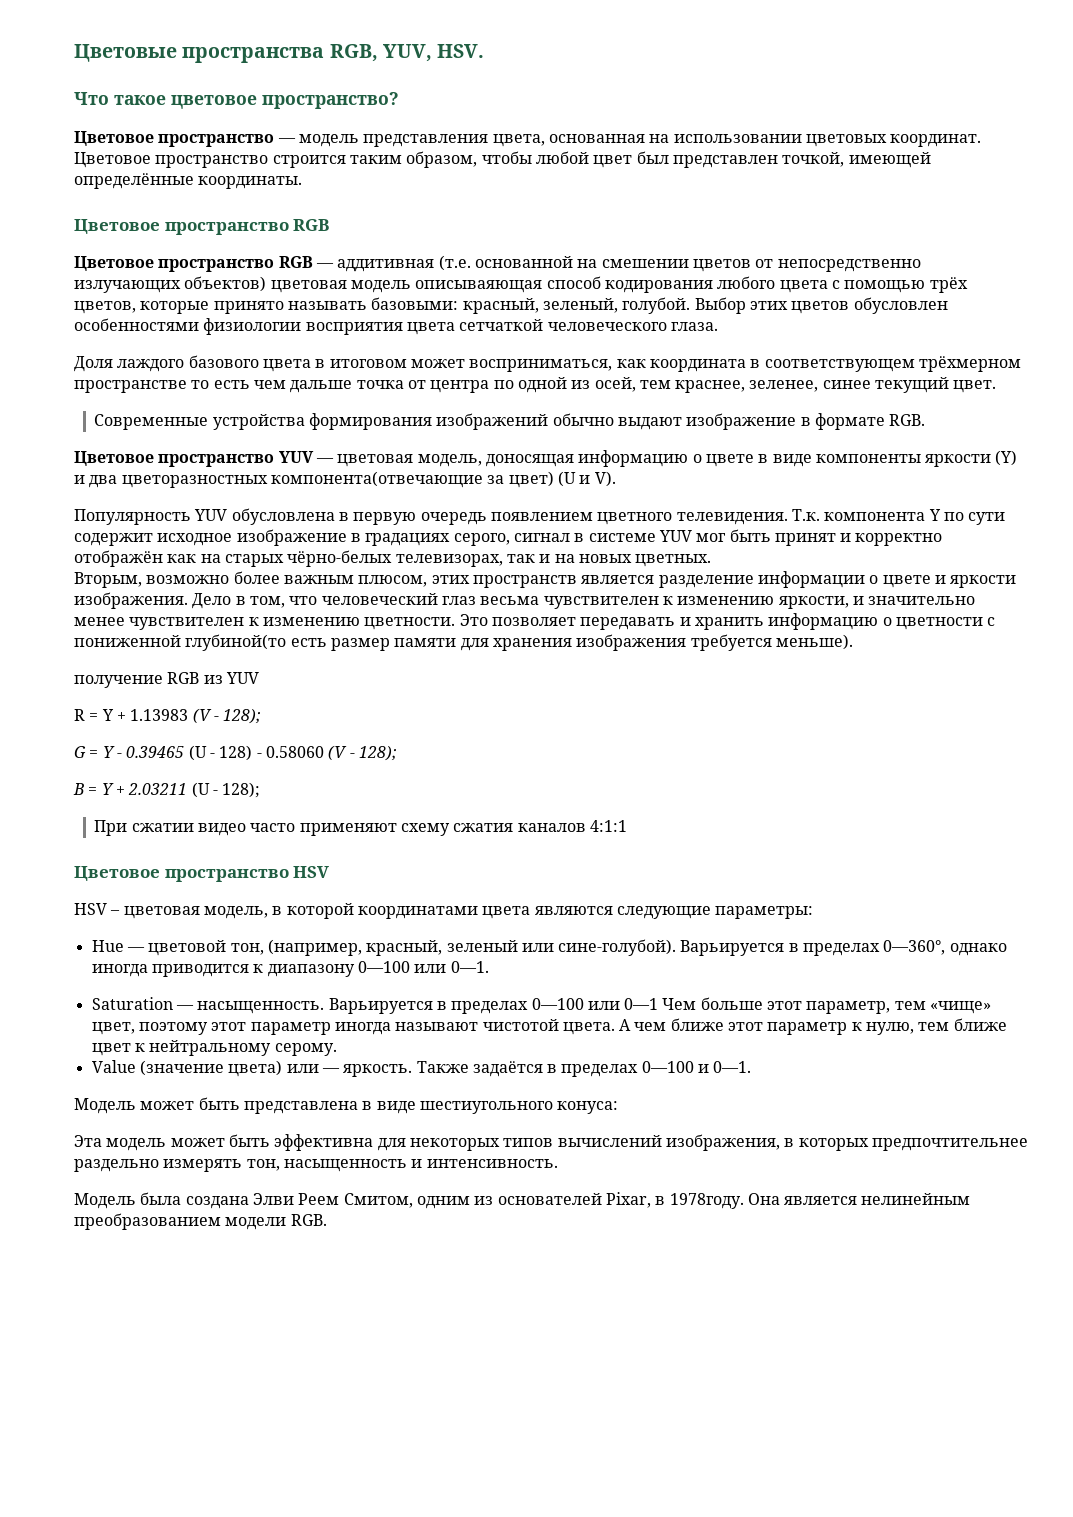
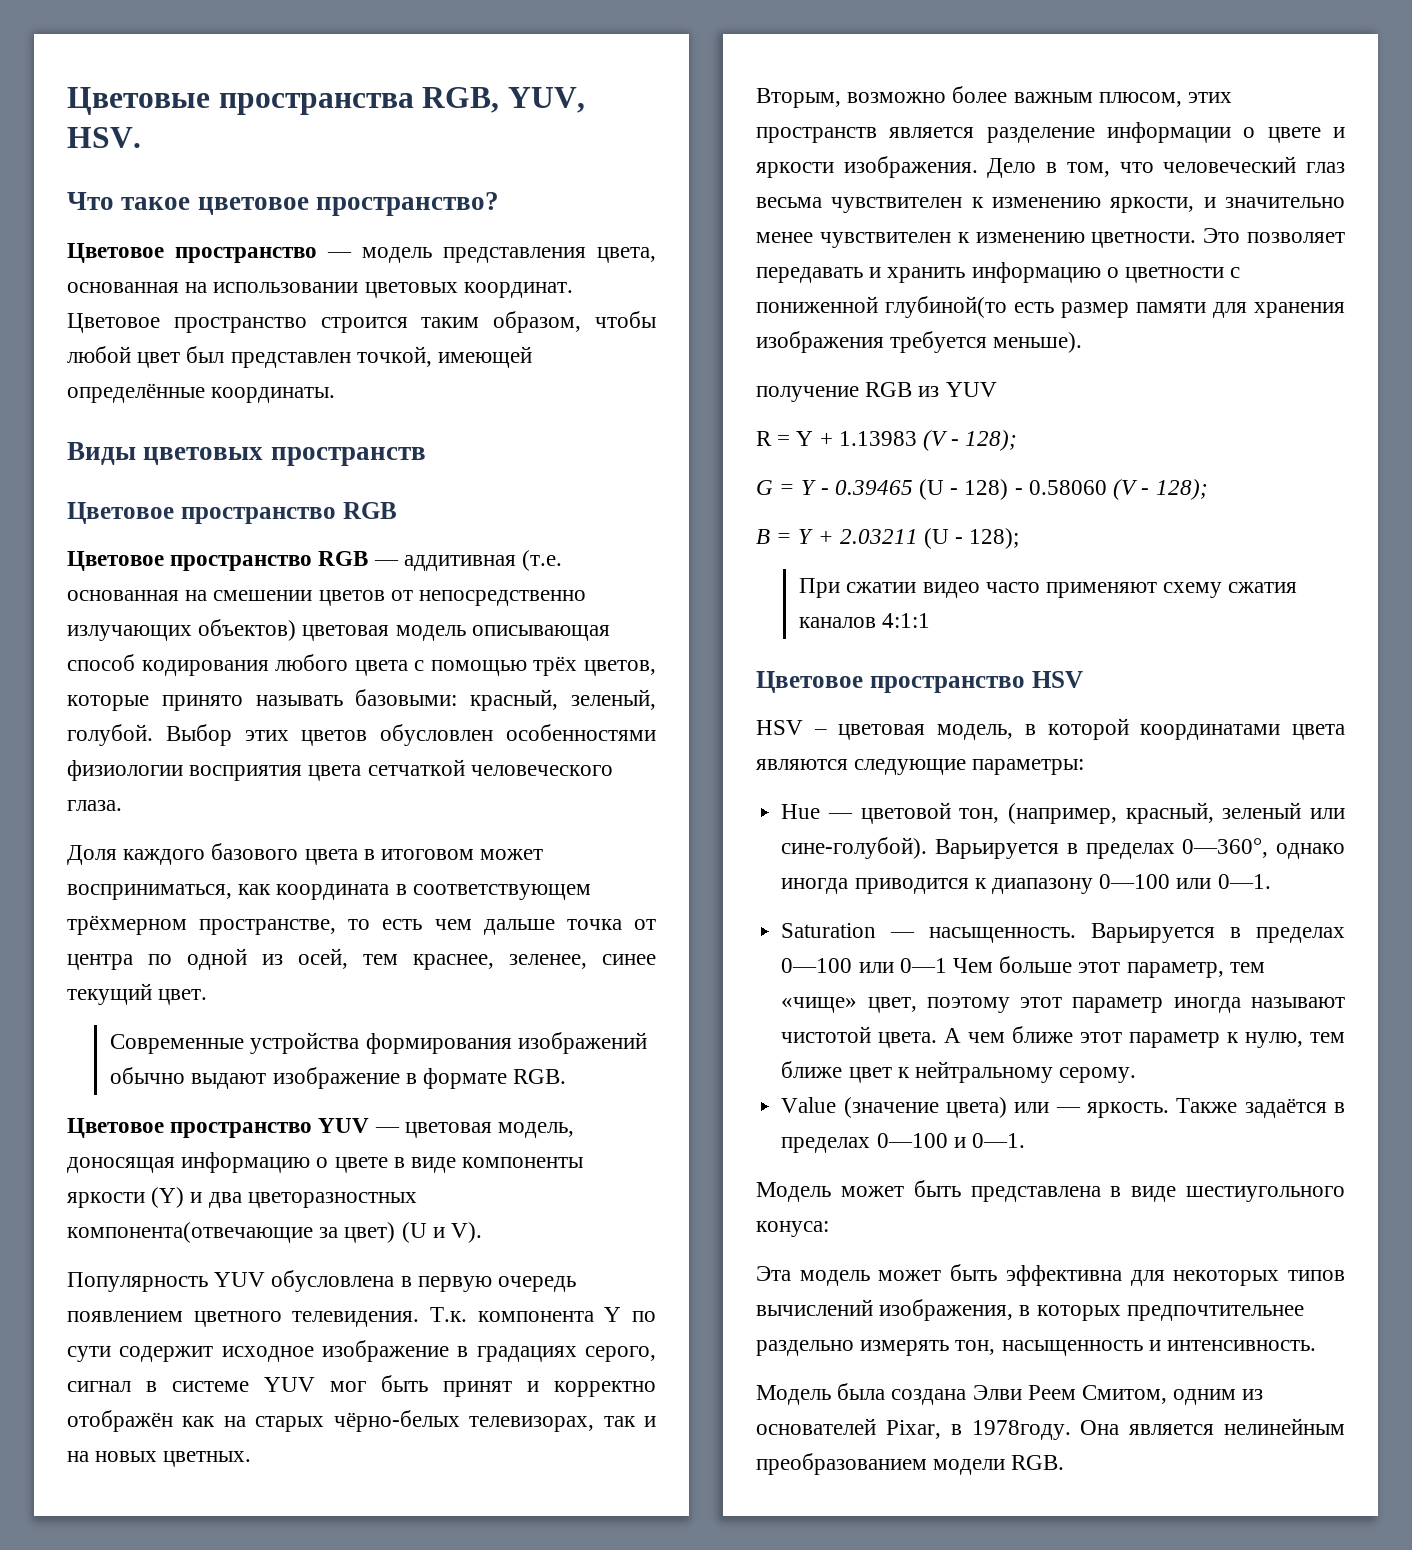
(303, 182) none -> [67,442,426,466] // Виды цветовых пространств
[474,256,573,268] основанной -> [67,590,179,601] основанная
[415,280,543,293] описываяющая -> [471,625,610,641] описывающая
[117,359,185,372] лаждого -> [123,849,206,865] каждого
[74,380,187,393] пространстве -> [199,919,337,935] пространстве,

